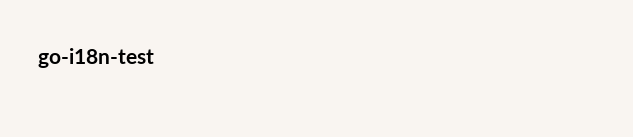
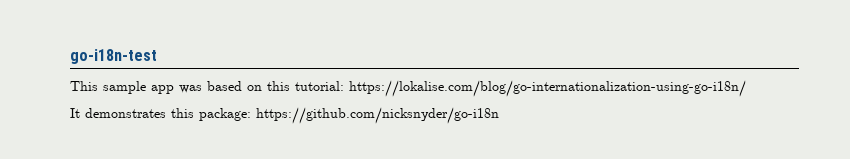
(154, 58) none -> [70,80,746,97] [70,107,499,124] // This sample app was based on this tutorial: https://lokalise.com/blog/go-internationalization-using-go-i18n/ // It demonstrates this package: https://github.com/nicksnyder/go-i18n

